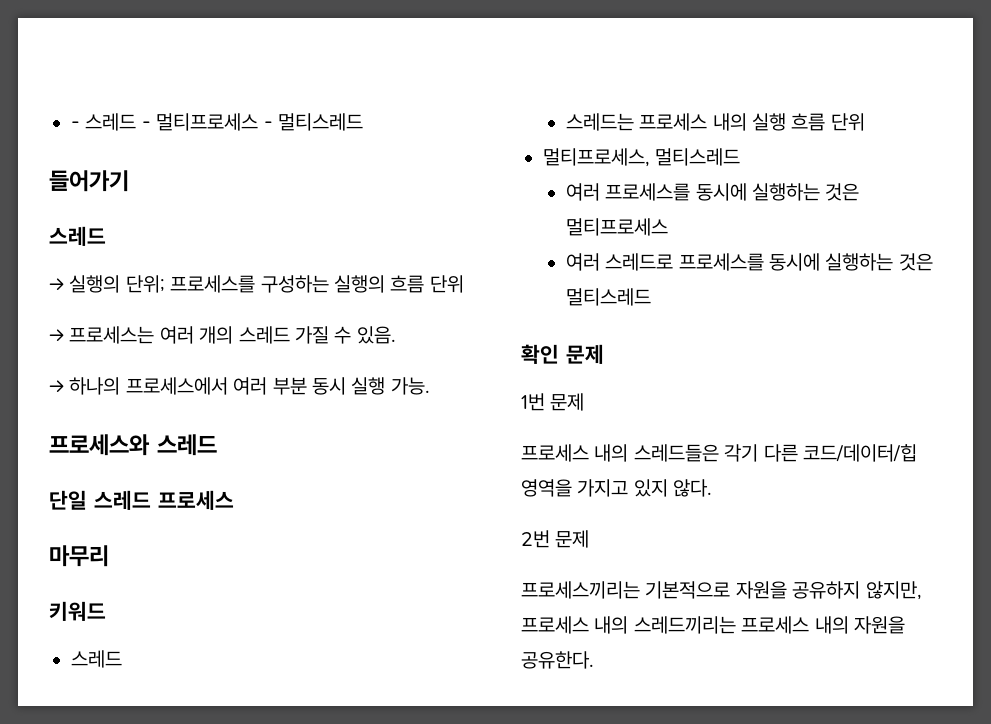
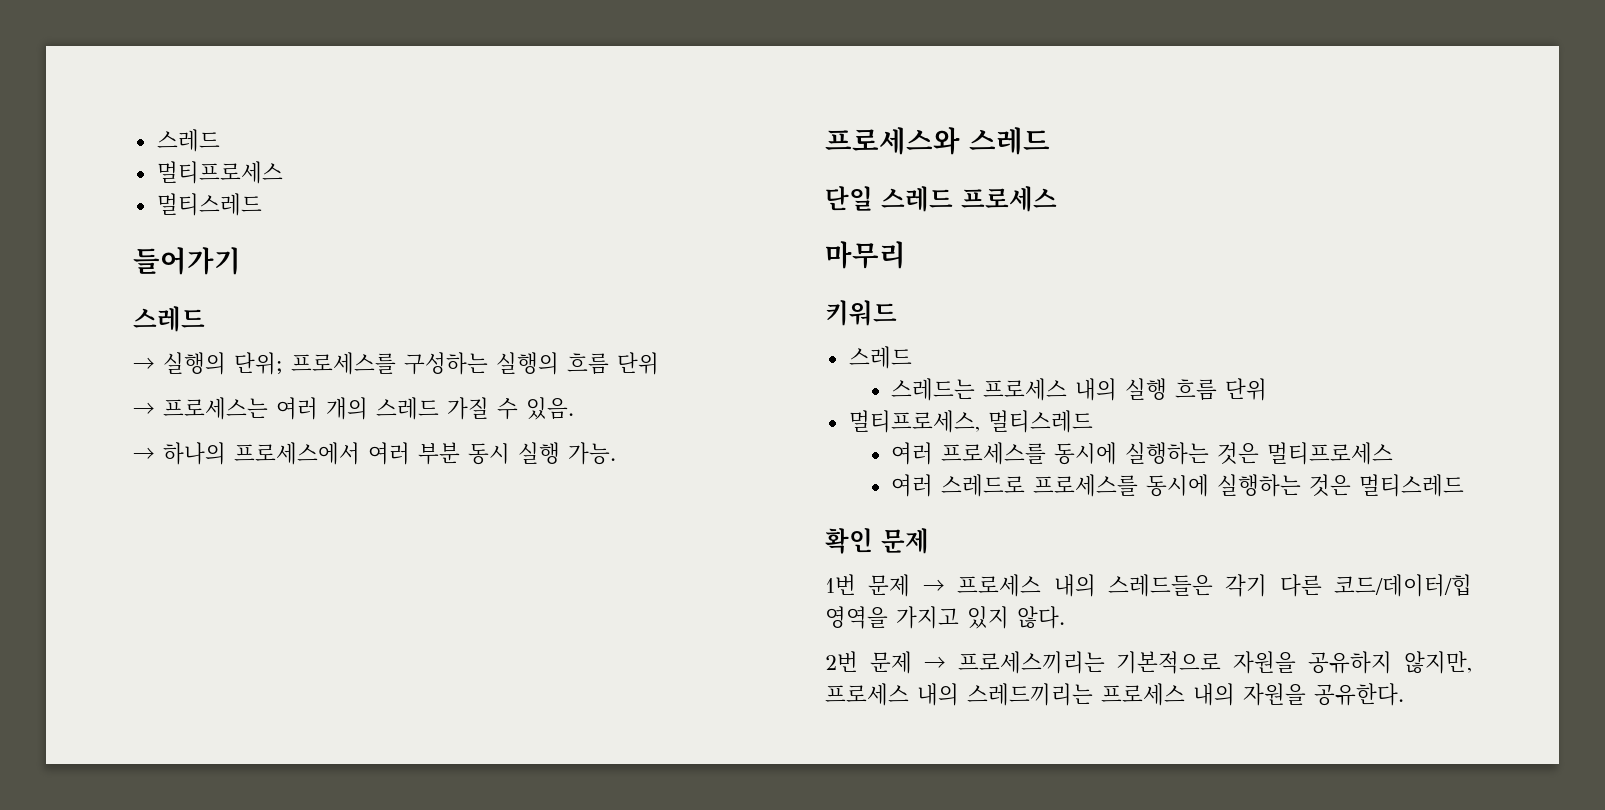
[71,113,273,131] - 스레드 - 멀티프로세스 - -> [156,129,220,152] [156,161,283,184] 스레드 // 멀티프로세스 //
(585, 402) // -> [922,579,945,593] →
(590, 539) // -> [923,656,946,670] →

